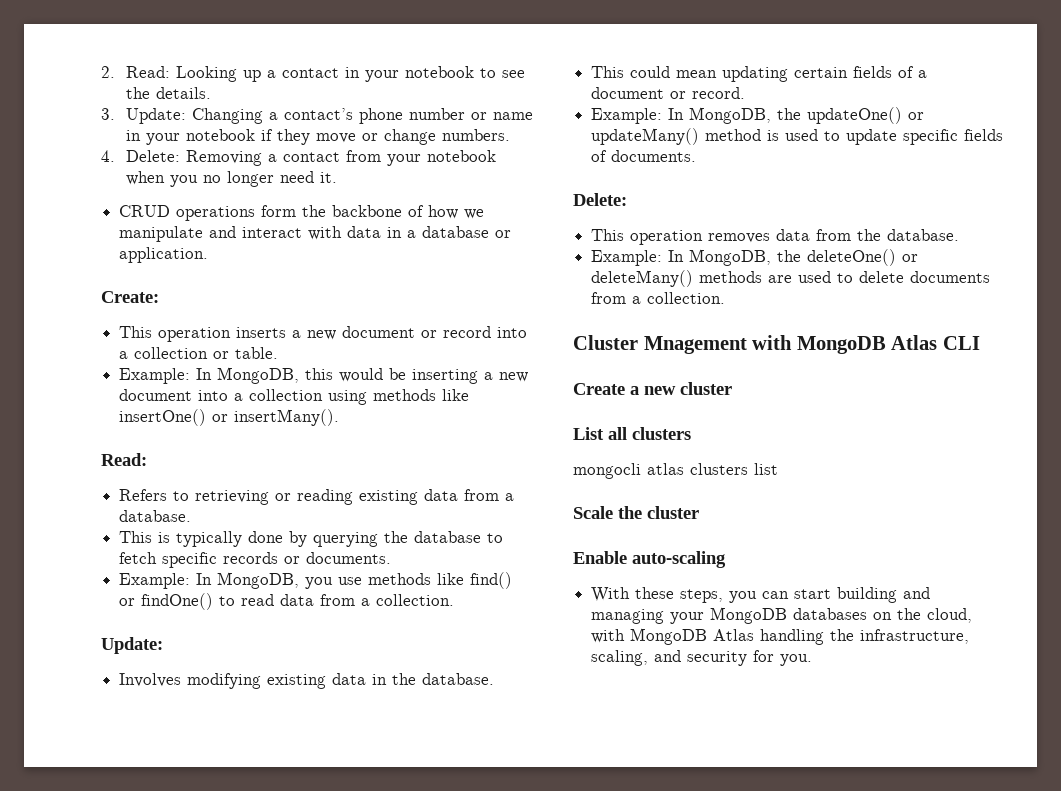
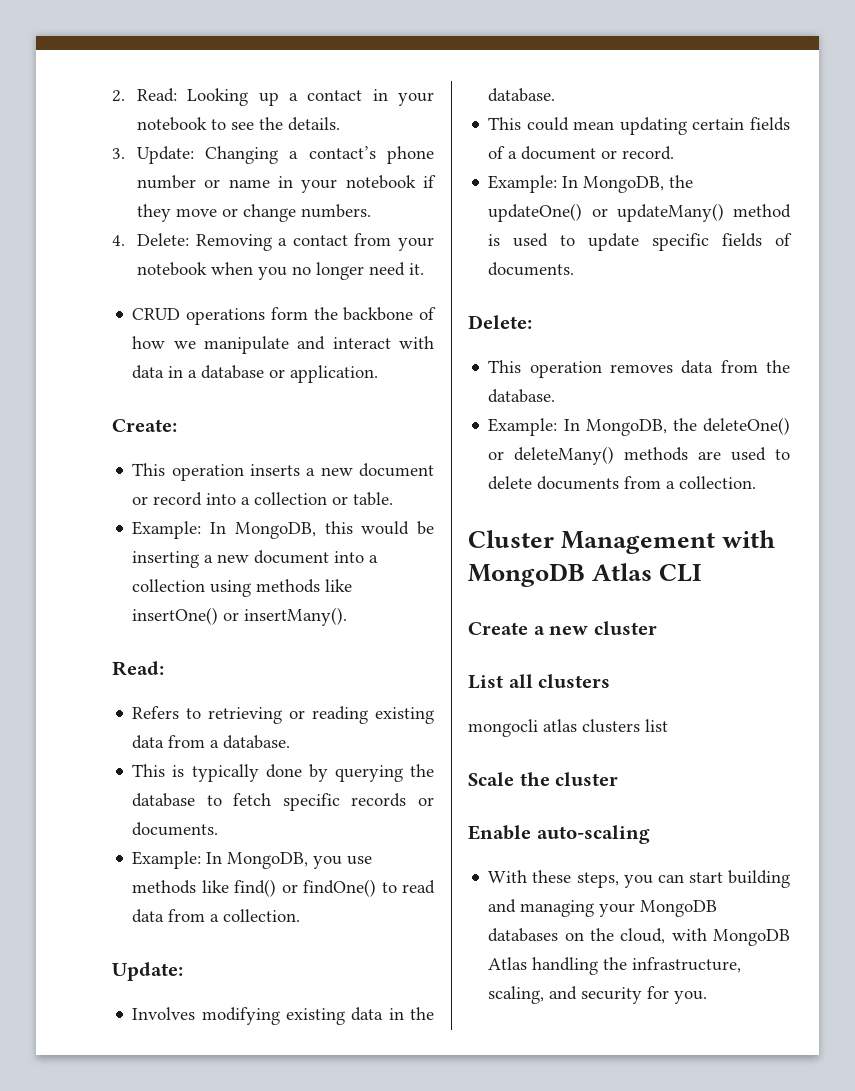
[643,336,747,354] Mnagement -> [561,531,716,554] Management

